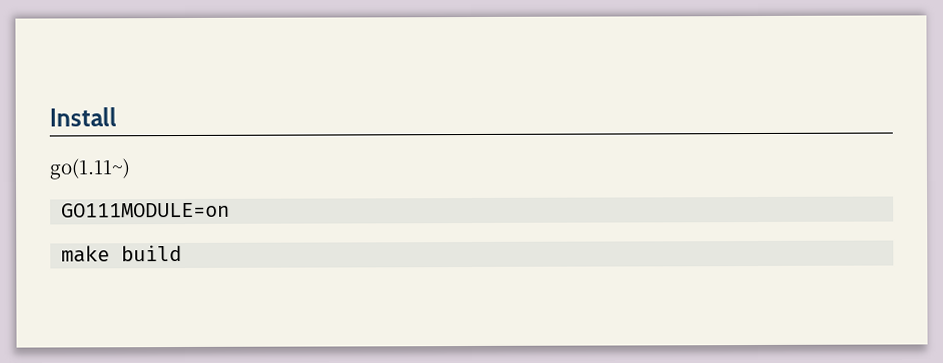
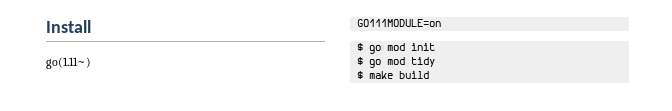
(231, 210) none -> [357,43,436,54] [357,57,436,68] [357,71,364,79] $ go mod init // $ go mod tidy // $

